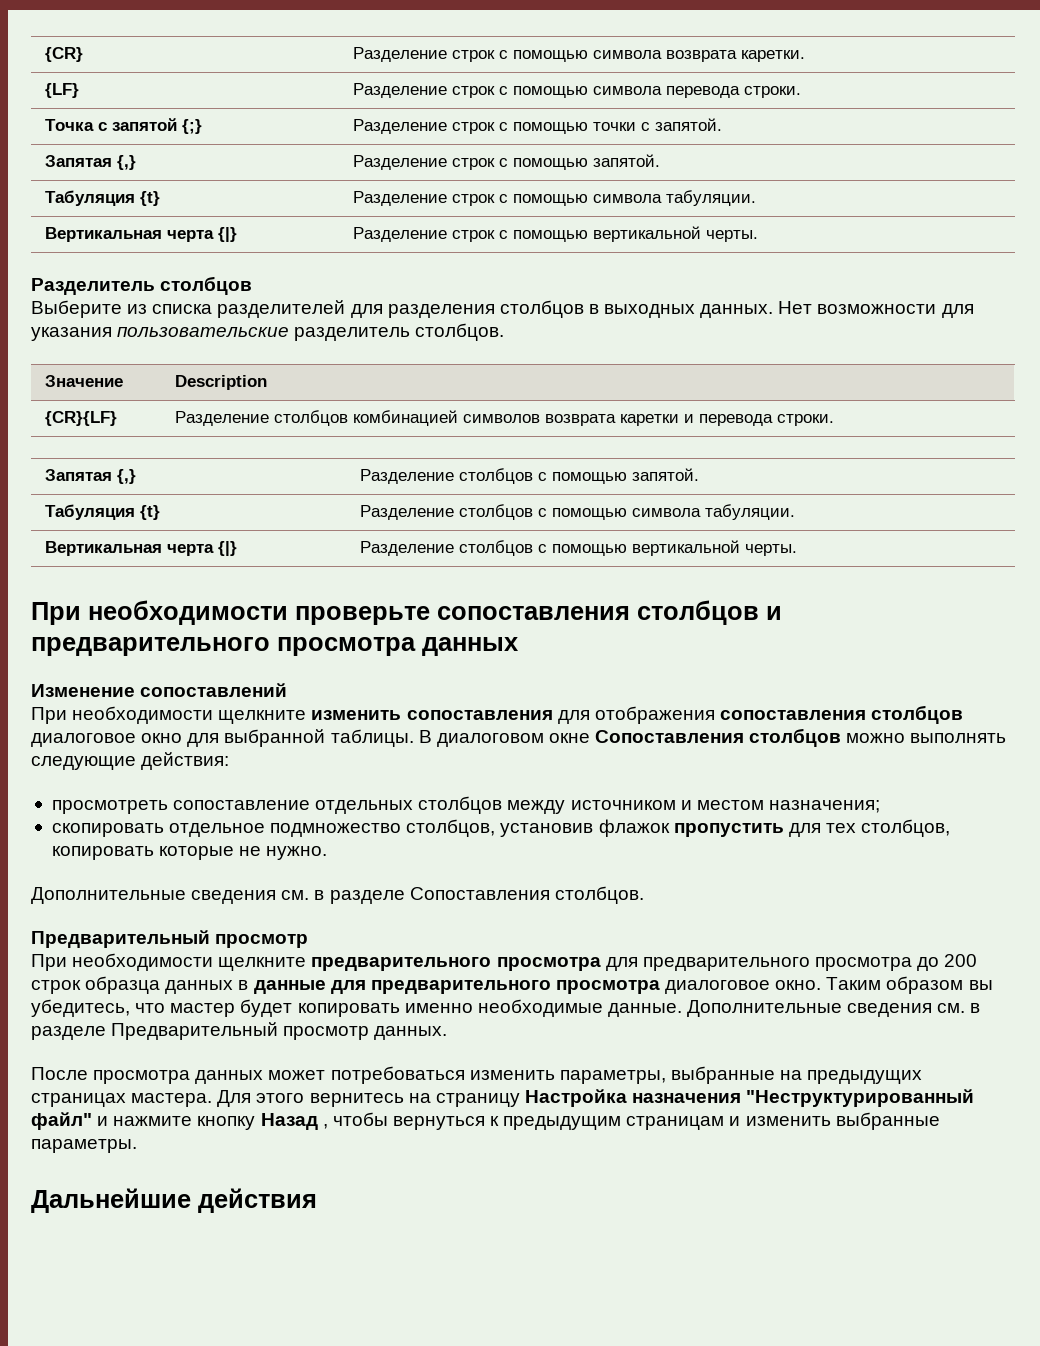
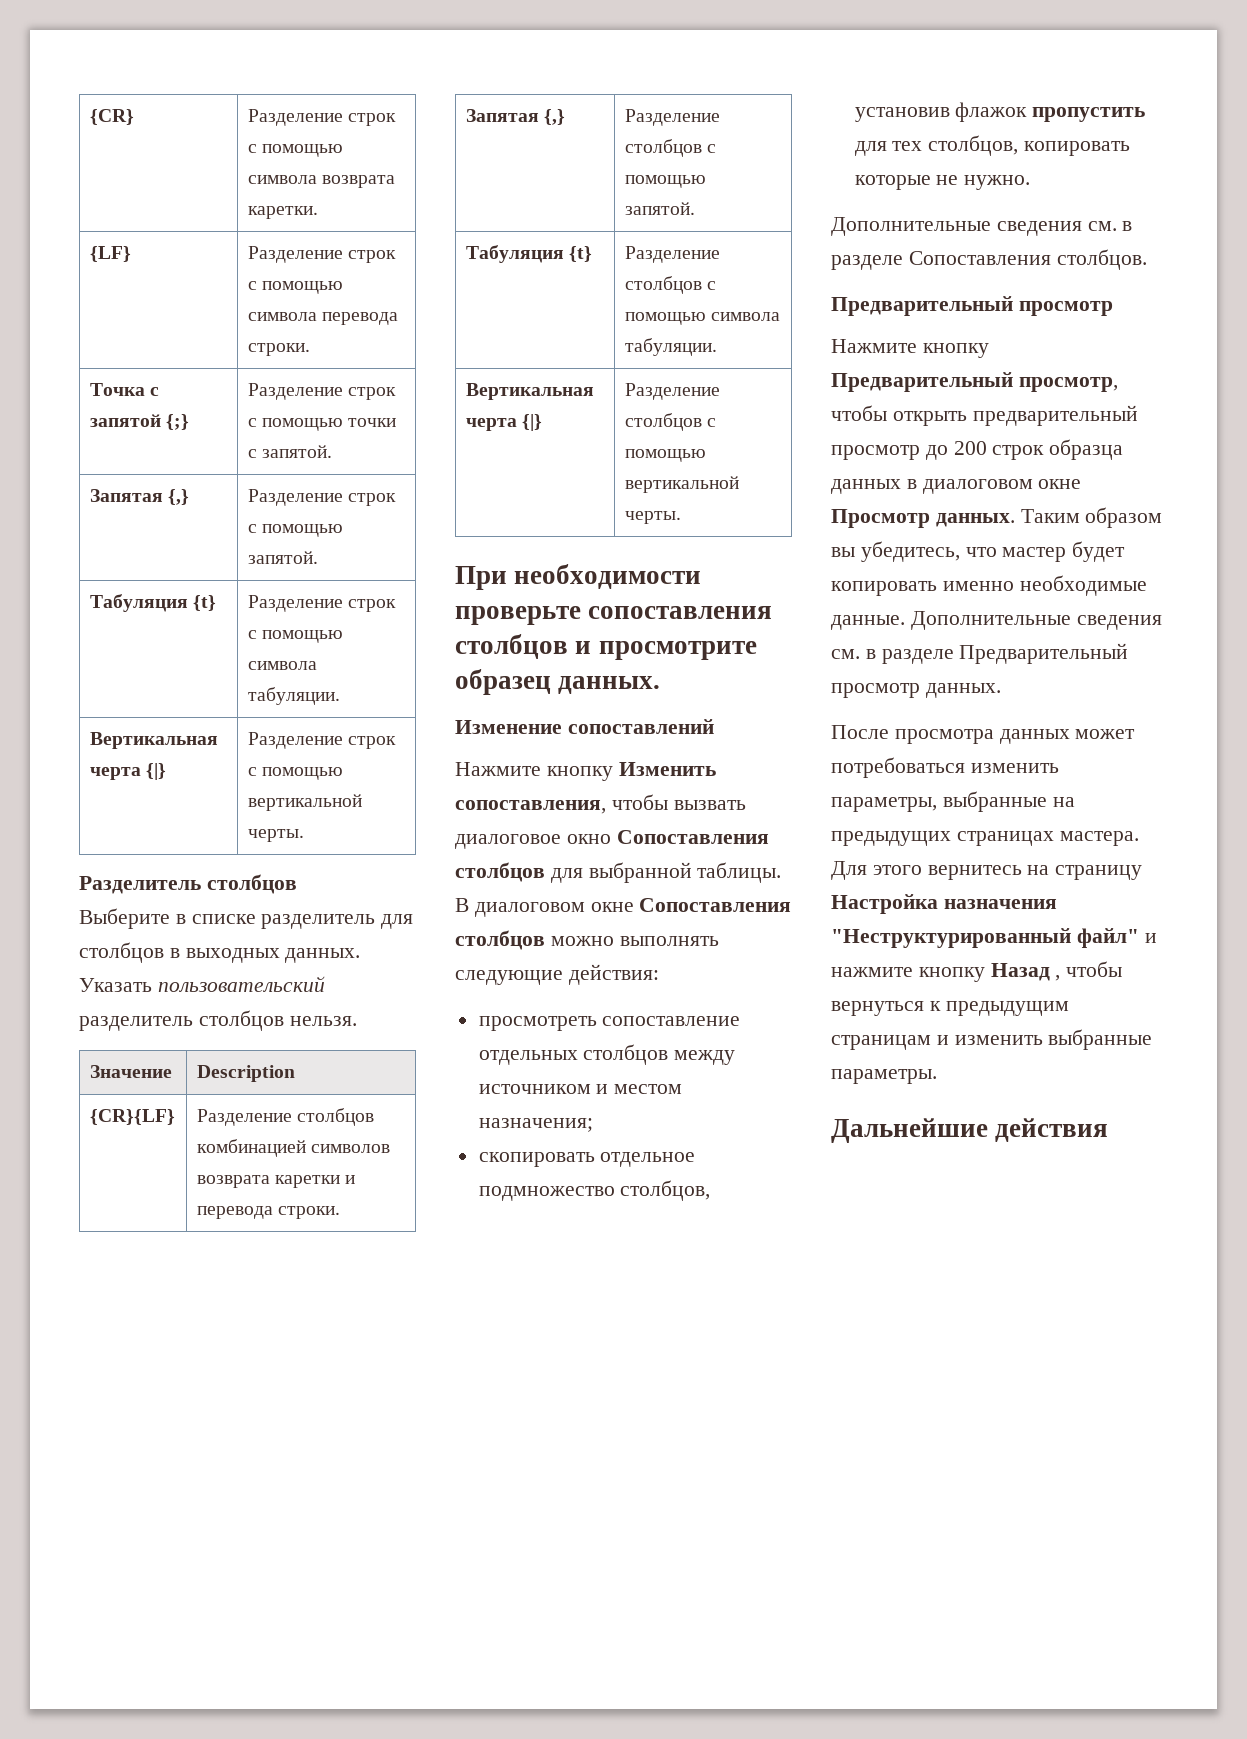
[127,300,974,318] [31,323,505,341] из списка разделителей для разделения столбцов в выходных данных. Нет возможности для указания пользовательские разделитель столбцов. -> [175,914,414,929] [79,942,361,963] [79,976,325,992] [79,1010,357,1031] в списке разделитель для столбцов в выходных данных. Указать пользовательский разделитель столбцов нельзя.
[31,637,518,656] предварительного просмотра данных -> [598,641,757,660] [455,669,661,695] просмотрите образец данных.
[31,705,964,724] [31,733,183,747] При необходимости щелкните изменить сопоставления для отображения сопоставления столбцов диалоговое окно -> [455,762,716,781] [455,794,746,814] [455,830,769,849] [455,862,545,882] Нажмите кнопку Изменить сопоставления, чтобы вызвать диалоговое окно Сопоставления столбцов
[31,953,912,971] При необходимости щелкните предварительного просмотра для предварительного просмотра -> [831,339,989,358] [831,372,1118,392] [831,405,1138,426] [831,445,920,460] Нажмите кнопку Предварительный просмотр, чтобы открыть предварительный просмотр
[253,980,822,994] данные для предварительного просмотра диалоговое окно. -> [922,479,1082,494] [831,509,1015,528] диалоговом окне Просмотр данных.

